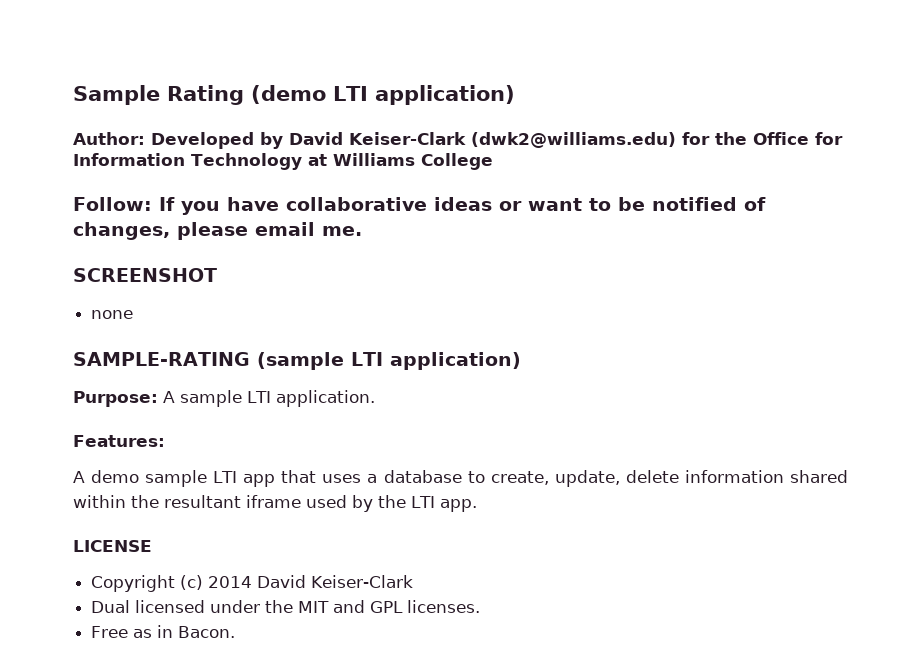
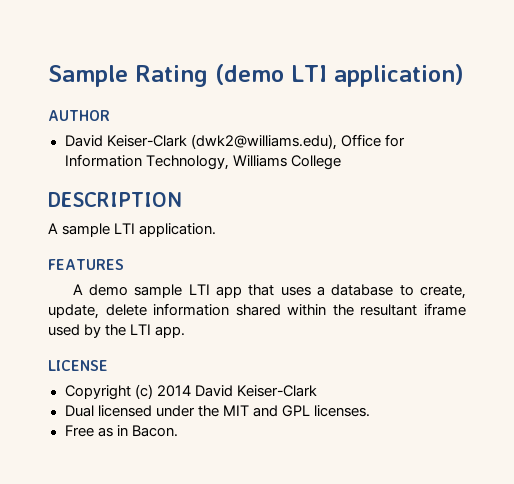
[73,132,747,149] Author: Developed by David Keiser-Clark (dwk2@williams.edu) for the -> [48,110,110,121] [64,134,337,150] AUTHOR // David Keiser-Clark (dwk2@williams.edu),
[191,153,327,170] Technology at -> [145,155,229,170] Technology,
[73,197,766,215] [73,222,362,240] [73,268,217,282] [91,310,134,319] [73,352,521,370] [73,391,158,407] Follow: If you have collaborative ideas or want to be notified of changes, please email me. // SCREENSHOT // none // SAMPLE-RATING (sample LTI application) // Purpose: -> [48,192,182,207] DESCRIPTION //
[73,435,165,447] Features: -> [48,259,124,270] FEATURES

